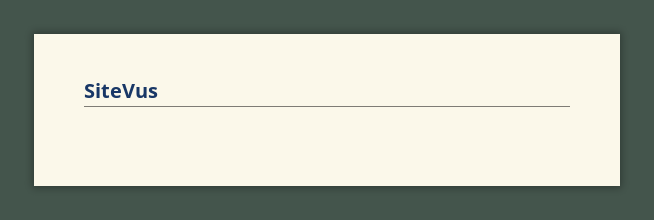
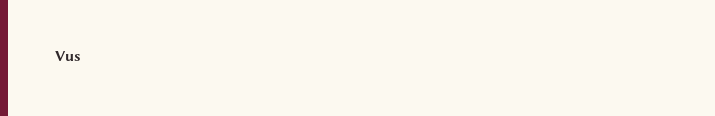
[84,83,158,98] SiteVus -> [55,51,81,61] Vus

